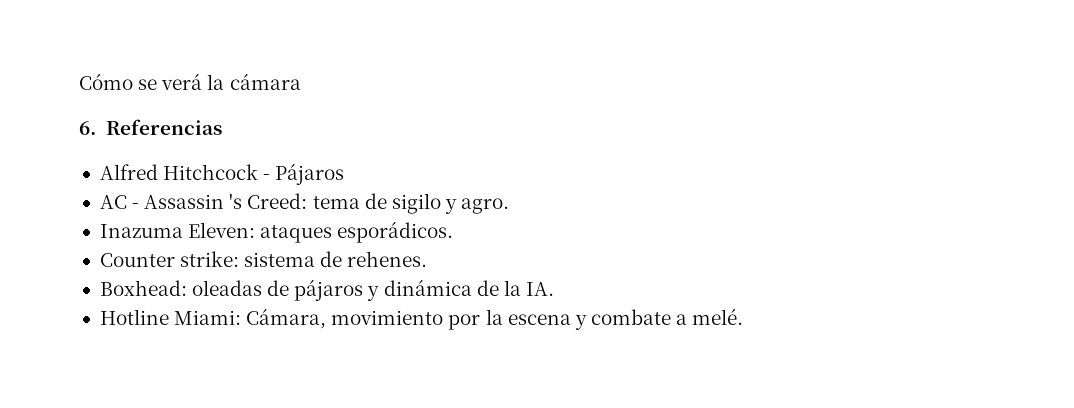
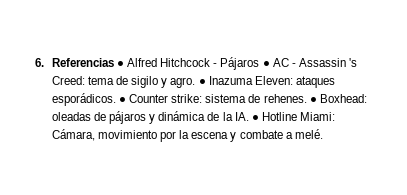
[79,73,301,90] Cómo se verá la cámara // -> (35, 62) none
(222, 127) // -> [116,61,124,67] ●
(345, 174) // -> [262,61,270,67] ●
(510, 206) // -> [198,79,206,85] ●
(454, 232) // -> [118,97,126,103] ●
(428, 259) // -> [309,97,317,103] ●
(554, 289) // -> [251,115,259,121] ●

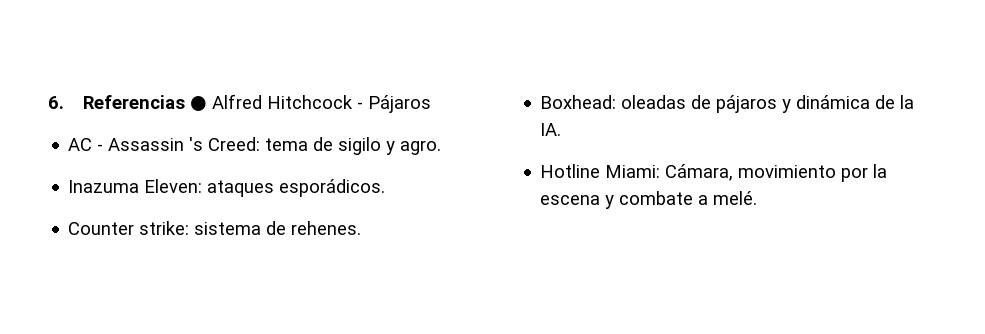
[262,61,270,67] ● -> (431, 104) //
[198,79,206,85] ● -> (442, 147) //
[118,97,126,103] ● -> (386, 188) //
[309,97,317,103] ● -> (362, 228) //
[251,115,259,121] ● -> (562, 129) //

